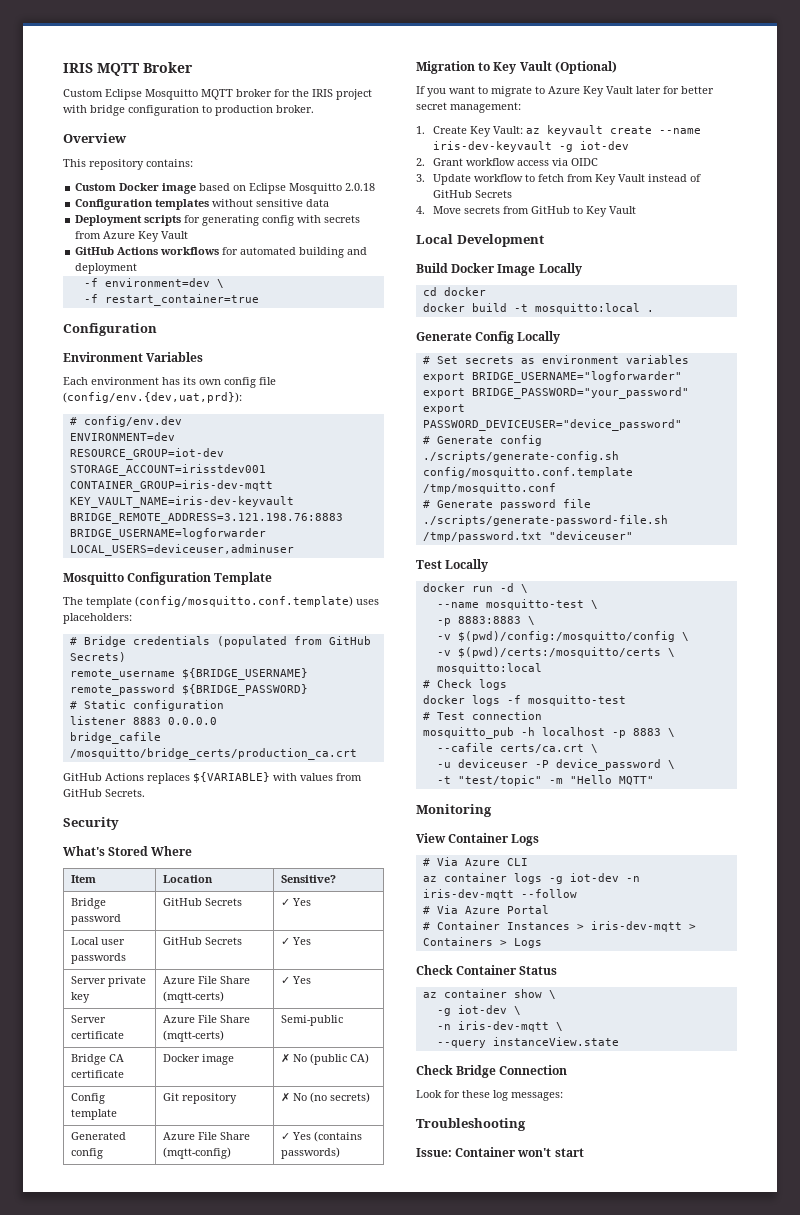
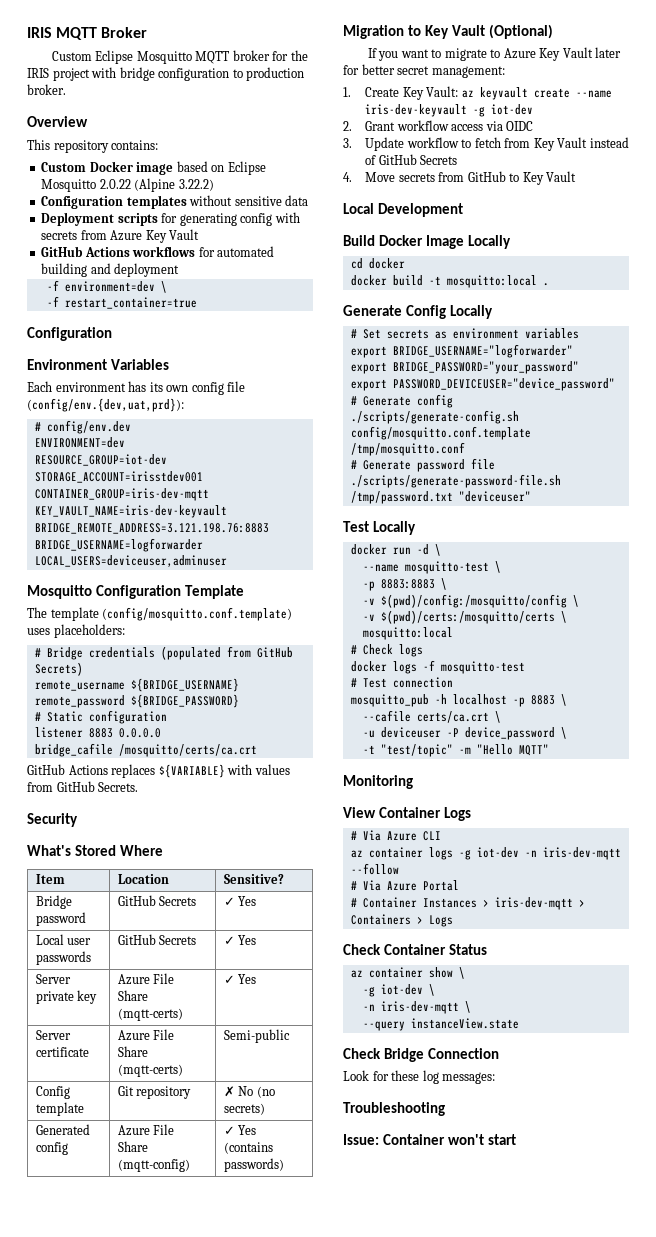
[345,183,376,191] 2.0.18 -> [99,178,214,192] 2.0.22 (Alpine 3.22.2)
[69,748,357,760] /mosquitto/bridge_certs/production_ca.crt -> [118,744,257,757] /mosquitto/certs/ca.crt
[70,1054,124,1065] [70,1070,124,1078] [162,1054,234,1065] [280,1053,369,1065] // Bridge CA certificate | Docker image | ✗ No (public CA) -> (290, 1036) none

